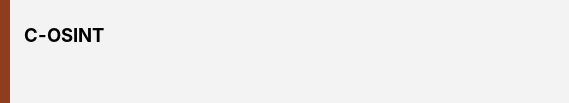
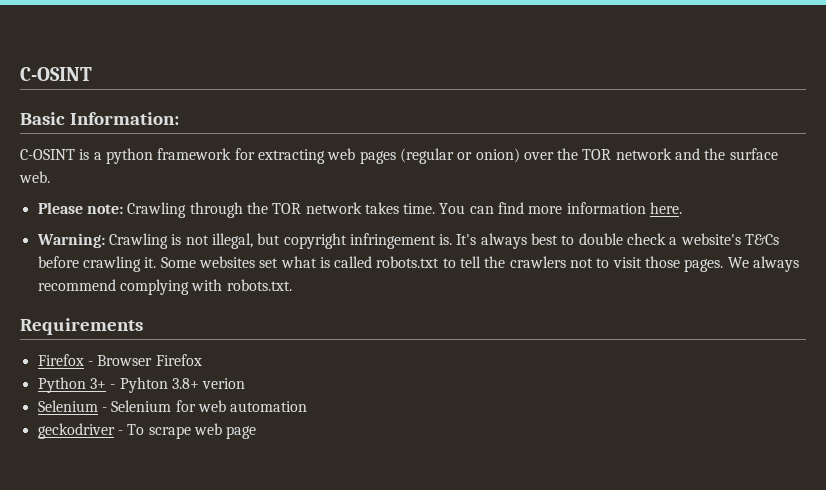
[24,28,104,42] C-OSINT -> [20,67,92,81] [20,112,179,125] [20,148,778,164] [19,171,50,183] [37,202,683,218] [36,233,780,249] [37,256,800,272] [37,279,292,295] [20,318,143,335] [37,354,202,366] [37,377,246,393] [37,400,308,412] [37,423,257,439] C-OSINT // Basic Information: // C-OSINT is a python framework for extracting web pages (regular or onion) over the TOR network and the surface web. // Please note: Crawling through the TOR network takes time. You can find more information here. // Warning: Crawling is not illegal, but copyright infringement is. It's always best to double check a website's T&Cs before crawling it. Some websites set what is called robots.txt to tell the crawlers not to visit those pages. We always recommend complying with robots.txt. // Requirements // Firefox - Browser Firefox // Python 3+ - Pyhton 3.8+ verion // Selenium - Selenium for web automation // geckodriver - To scrape web page

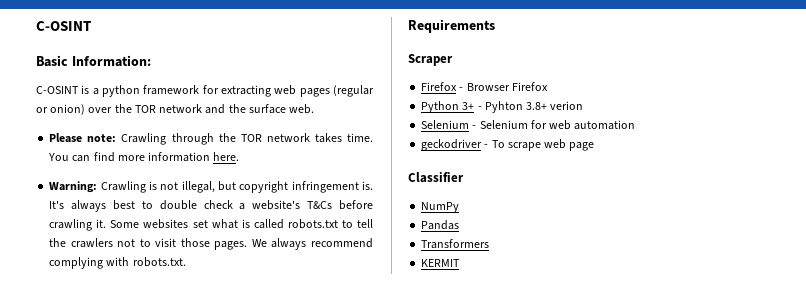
(143, 326) none -> [408,54,453,66] // Scraper
(257, 432) none -> [408,172,464,183] [421,202,460,213] [421,220,460,230] [421,239,490,249] [421,259,461,267] // Classifier // NumPy // Pandas // Transformers // KERMIT

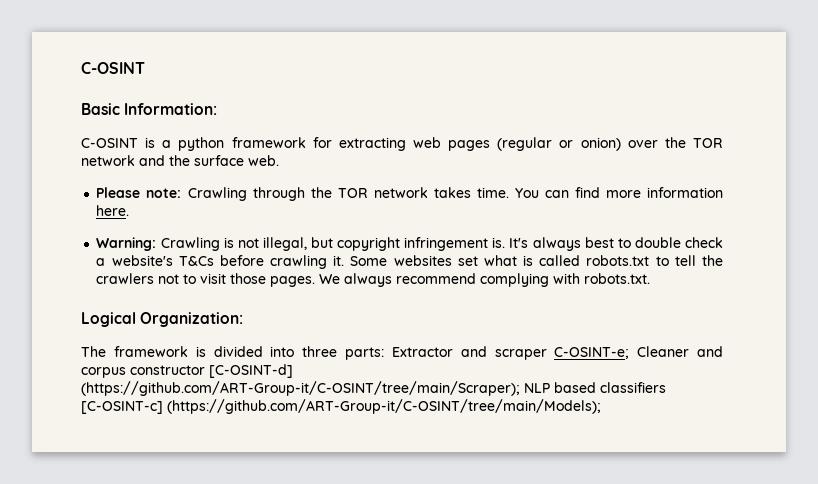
[408,19,495,33] [408,54,453,66] [421,82,548,91] [421,101,584,113] [421,120,636,130] [421,139,595,151] [408,172,464,183] [421,202,460,213] [421,220,460,230] [421,239,490,249] [421,259,461,267] Requirements // Scraper // Firefox - Browser Firefox // Python 3+ - Pyhton 3.8+ verion // Selenium - Selenium for web automation // geckodriver - To scrape web page // Classifier // NumPy // Pandas // Transformers // KERMIT -> [81,312,244,327] [81,346,723,360] [81,364,293,378] [81,381,666,396] [81,399,601,414] Logical Organization: // The framework is divided into three parts: Extractor and scraper C-OSINT-e; Cleaner and corpus constructor [C-OSINT-d] (https://github.com/ART-Group-it/C-OSINT/tree/main/Scraper); NLP based classifiers [C-OSINT-c] (https://github.com/ART-Group-it/C-OSINT/tree/main/Models);

